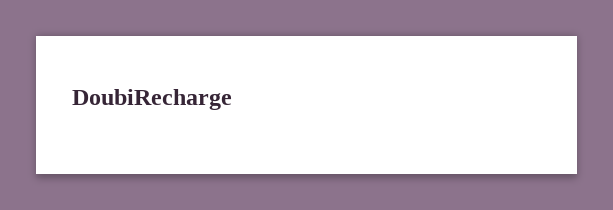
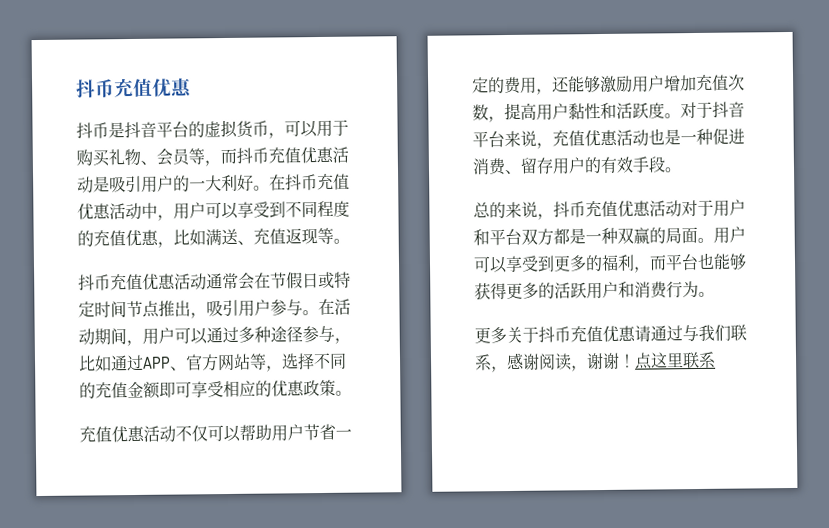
[72,89,232,110] DoubiRecharge -> [76,77,193,98] [76,119,349,139] [76,146,349,167] [77,173,350,194] [77,200,350,221] [77,227,350,248] [78,271,351,291] [78,298,351,319] [78,325,351,347] [78,352,347,372] [79,379,352,399] [79,423,352,443] [472,74,745,95] [472,101,745,123] [472,128,745,149] [472,156,682,176] [473,199,746,220] [473,226,746,246] [473,252,747,274] [474,280,715,300] [474,324,747,344] [474,351,716,373] 抖币充值优惠 // 抖币是抖音平台的虚拟货币，可以用于购买礼物、会员等，而抖币充值优惠活动是吸引用户的一大利好。在抖币充值优惠活动中，用户可以享受到不同程度的充值优惠，比如满送、充值返现等。 // 抖币充值优惠活动通常会在节假日或特定时间节点推出，吸引用户参与。在活动期间，用户可以通过多种途径参与，比如通过APP、官方网站等，选择不同的充值金额即可享受相应的优惠政策。 // 充值优惠活动不仅可以帮助用户节省一定的费用，还能够激励用户增加充值次数，提高用户黏性和活跃度。对于抖音平台来说，充值优惠活动也是一种促进消费、留存用户的有效手段。 // 总的来说，抖币充值优惠活动对于用户和平台双方都是一种双赢的局面。用户可以享受到更多的福利，而平台也能够获得更多的活跃用户和消费行为。 // 更多关于抖币充值优惠请通过与我们联系，感谢阅读，谢谢！点这里联系

